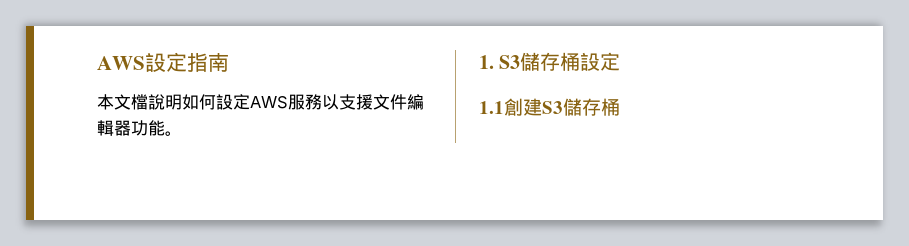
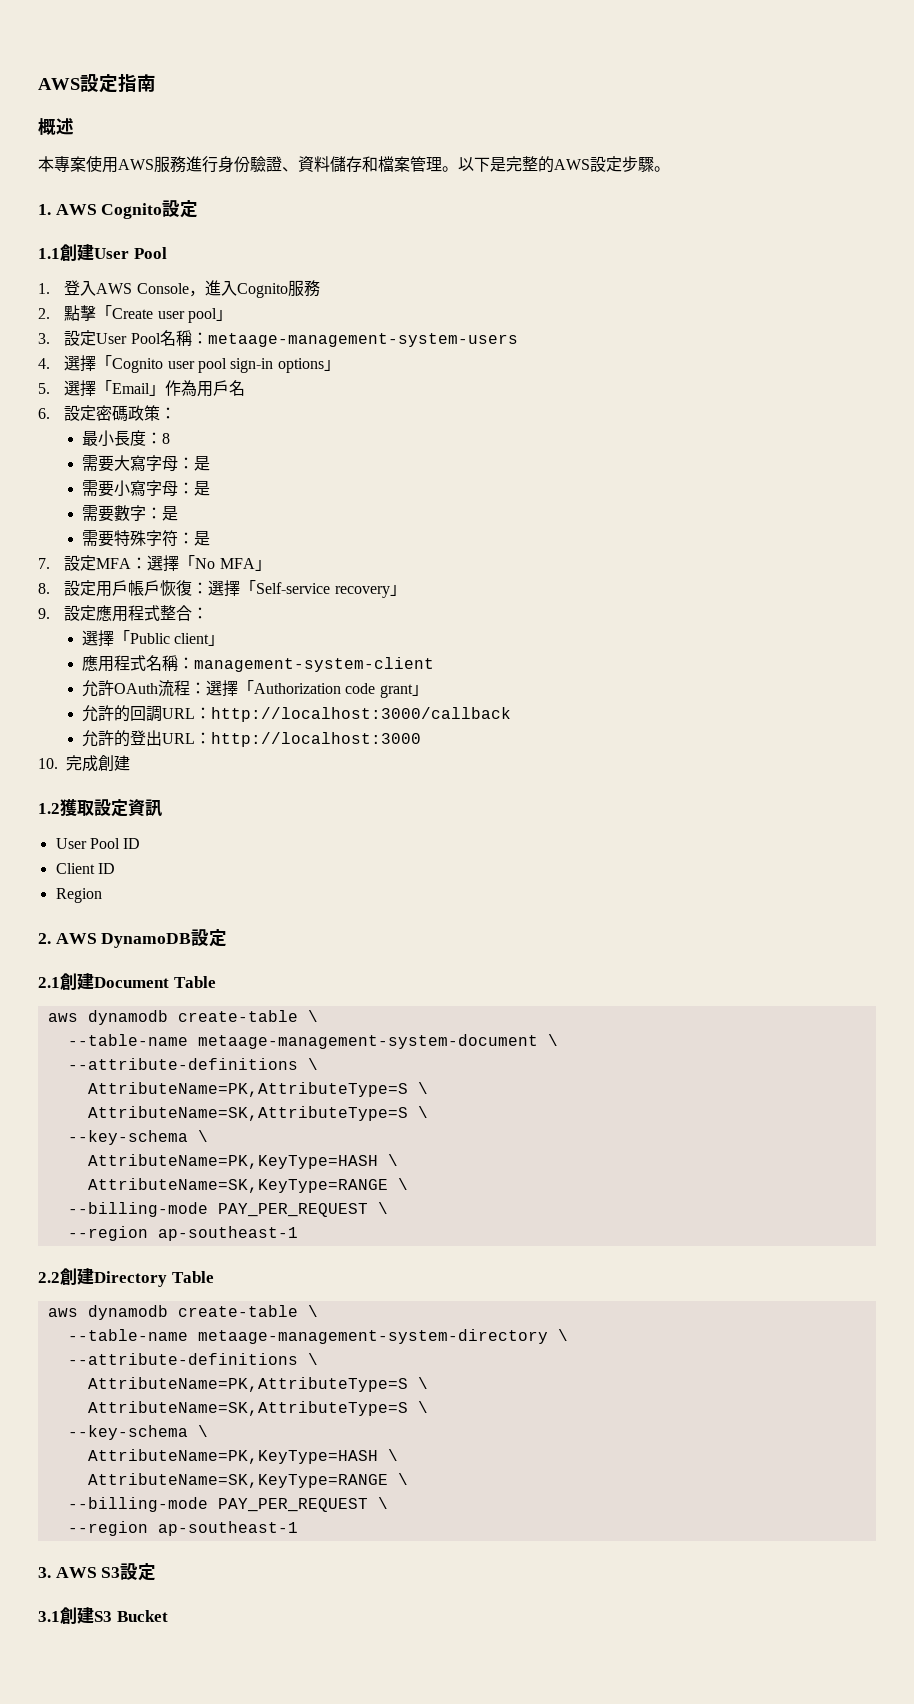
(229, 62) none -> [38,118,74,135] // 概述
[114,94,424,110] [97,120,165,136] 文檔說明如何設定AWS服務以支援文件編輯器功能 -> [54,156,654,173] 專案使用AWS服務進行身份驗證、資料儲存和檔案管理。以下是完整的AWS設定步驟
[499,52,581,71] S3儲存桶 -> [55,203,163,219] AWS Cognito
[542,98,620,116] S3儲存桶 -> [94,247,167,259] [38,280,320,298] [38,305,233,323] [38,330,518,347] [38,355,340,373] [38,380,246,397] [38,405,177,422] [82,430,171,447] [82,455,211,472] [82,480,211,497] [82,505,179,522] [82,530,211,547] [38,555,271,572] [38,580,406,598] [38,605,209,622] [82,630,225,647] [82,655,435,672] [82,680,428,698] [82,705,512,722] [82,730,422,747] [38,755,130,772] [38,799,162,817] [55,838,141,849] [55,863,115,874] [55,888,102,903] [38,929,228,948] [38,973,216,990] [47,1010,318,1025] [67,1034,558,1049] [67,1058,318,1070] [87,1082,428,1097] [87,1106,428,1121] [67,1130,208,1145] [87,1154,398,1169] [87,1178,408,1193] [67,1202,388,1217] [67,1226,298,1241] [38,1268,214,1287] [47,1305,318,1320] [67,1329,568,1344] [67,1353,318,1365] [87,1377,428,1392] [87,1401,428,1416] [67,1425,208,1440] [87,1449,398,1464] [87,1473,408,1488] [67,1497,388,1512] [67,1521,298,1536] [38,1563,157,1581] [38,1607,168,1624] User Pool // 1.登入AWS Console，進入Cognito服務 // 2.點擊「Create user pool」 // 3.設定User Pool名稱：metaage-management-system-users // 4.選擇「Cognito user pool sign-in options」 // 5.選擇「Email」作為用戶名 // 6.設定密碼政策： // 最小長度：8 // 需要大寫字母：是 // 需要小寫字母：是 // 需要數字：是 // 需要特殊字符：是 // 7.設定MFA：選擇「No MFA」 // 8.設定用戶帳戶恢復：選擇「Self-service recovery」 // 9.設定應用程式整合： // 選擇「Public client」 // 應用程式名稱：management-system-client // 允許OAuth流程：選擇「Authorization code grant」 // 允許的回調URL：http://localhost:3000/callback // 允許的登出URL：http://localhost:3000 // 10.完成創建 // 1.2獲取設定資訊 // User Pool ID // Client ID // Region // 2. AWS DynamoDB設定 // 2.1創建Document Table // aws dynamodb create-table \ // --table-name metaage-management-system-document \ // --attribute-definitions \ // AttributeName=PK,AttributeType=S \ // AttributeName=SK,AttributeType=S \ // --key-schema \ // AttributeName=PK,KeyType=HASH \ // AttributeName=SK,KeyType=RANGE \ // --billing-mode PAY_PER_REQUEST \ // --region ap-southeast-1 // 2.2創建Directory Table // aws dynamodb create-table \ // --table-name metaage-management-system-directory \ // --attribute-definitions \ // AttributeName=PK,AttributeType=S \ // AttributeName=SK,AttributeType=S \ // --key-schema \ // AttributeName=PK,KeyType=HASH \ // AttributeName=SK,KeyType=RANGE \ // --billing-mode PAY_PER_REQUEST \ // --region ap-southeast-1 // 3. AWS S3設定 // 3.1創建S3 Bucket

